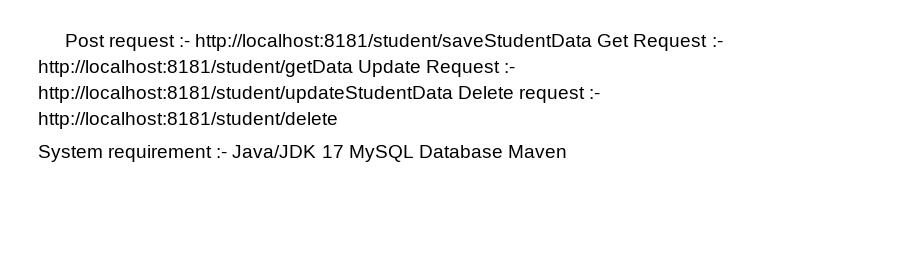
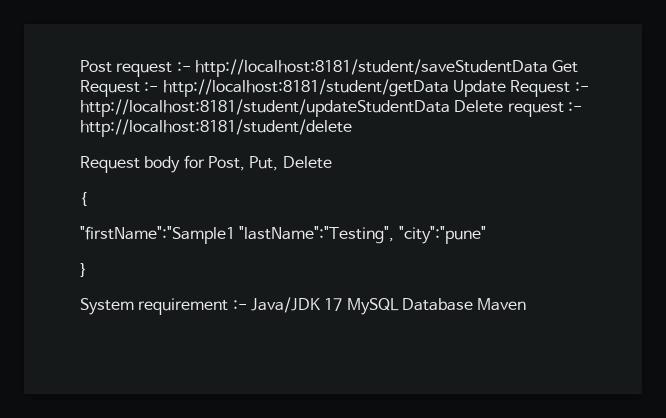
(338, 120) none -> [80,155,332,173] [80,192,87,206] [80,226,486,244] [80,263,87,277] // Request body for Post, Put, Delete // { // "firstName":"Sample1 "lastName":"Testing", "city":"pune" // }

